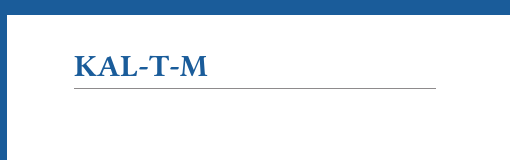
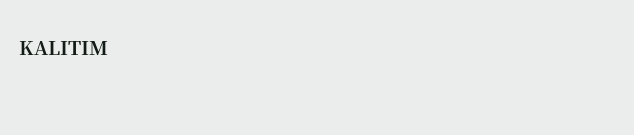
[74,55,208,77] KAL-T-M -> [19,41,108,55] KALITIM

